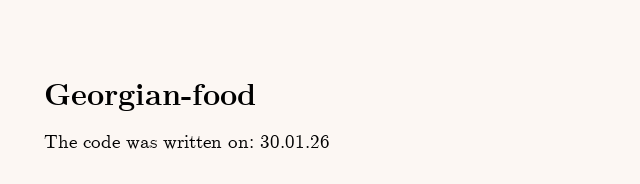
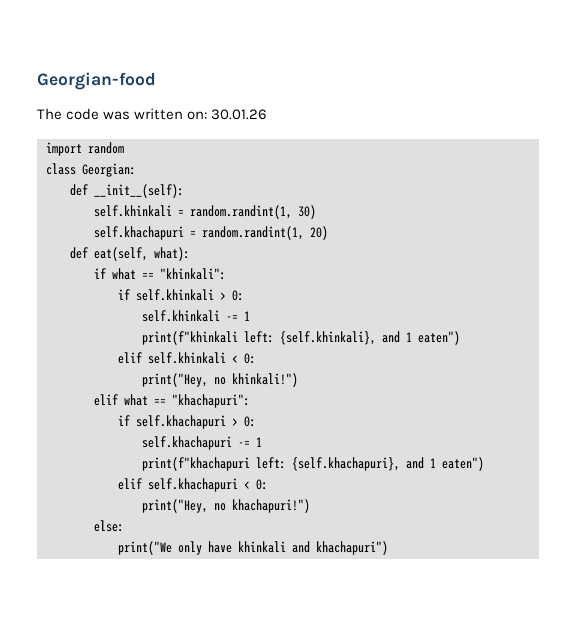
(330, 141) none -> [46,142,124,156] [46,163,136,177] [70,184,184,198] [94,205,316,219] [94,226,328,240] [70,247,190,261] [94,268,226,280] [118,289,244,301] [142,310,250,322] [142,331,460,345] [118,352,256,364] [142,373,298,387] [94,394,250,408] [118,415,256,429] [142,436,262,450] [142,457,484,471] [118,478,268,492] [142,499,310,513] [94,520,124,532] [118,541,388,555] // import random // class Georgian: // def __init__(self): // self.khinkali = random.randint(1, 30) // self.khachapuri = random.randint(1, 20) // def eat(self, what): // if what == "khinkali": // if self.khinkali > 0: // self.khinkali -= 1 // print(f"khinkali left: {self.khinkali}, and 1 eaten") // elif self.khinkali < 0: // print("Hey, no khinkali!") // elif what == "khachapuri": // if self.khachapuri > 0: // self.khachapuri -= 1 // print(f"khachapuri left: {self.khachapuri}, and 1 eaten") // elif self.khachapuri < 0: // print("Hey, no khachapuri!") // else: // print("We only have khinkali and khachapuri")

